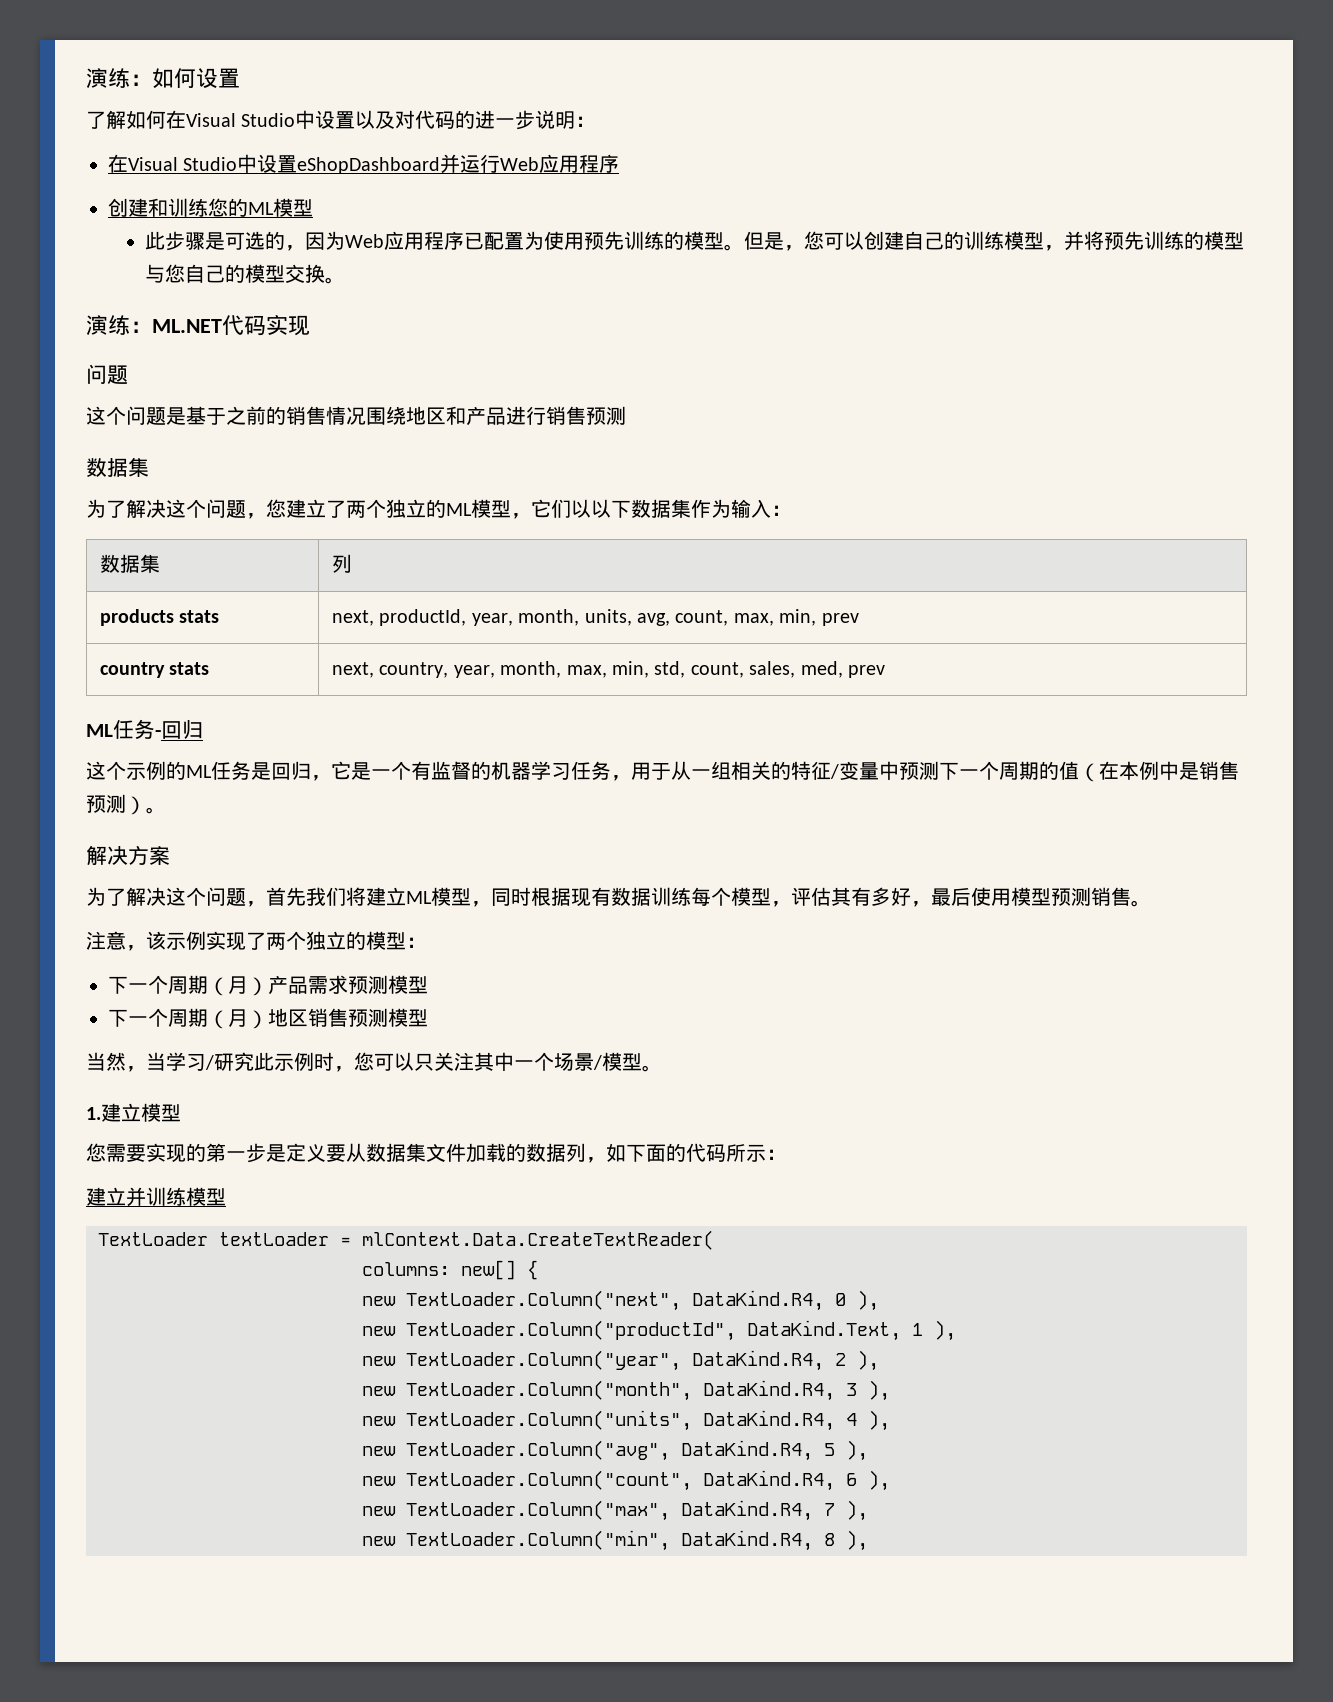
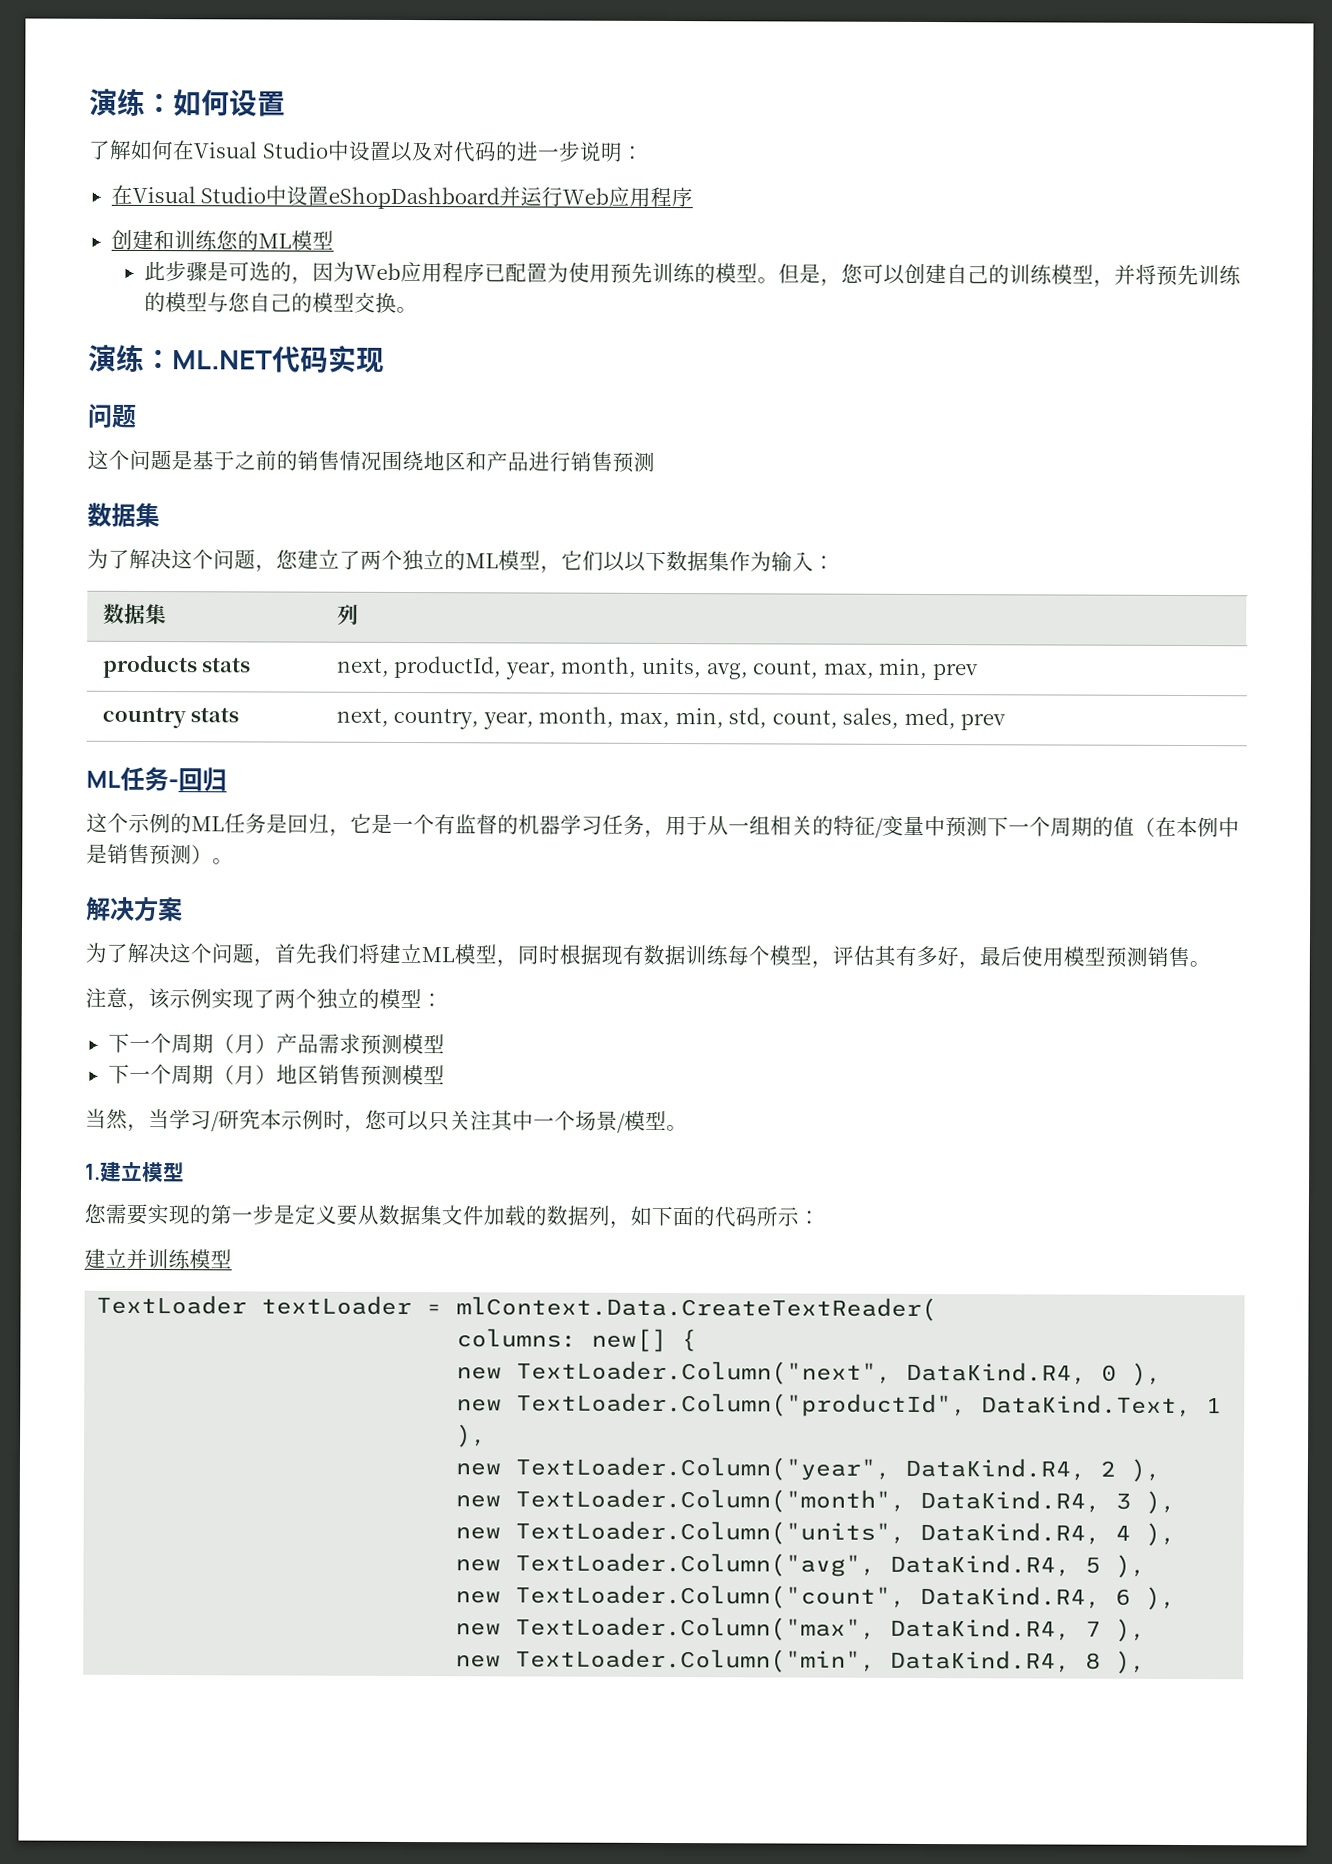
[254,1052,274,1071] 此 -> [260,1109,282,1130] 本

